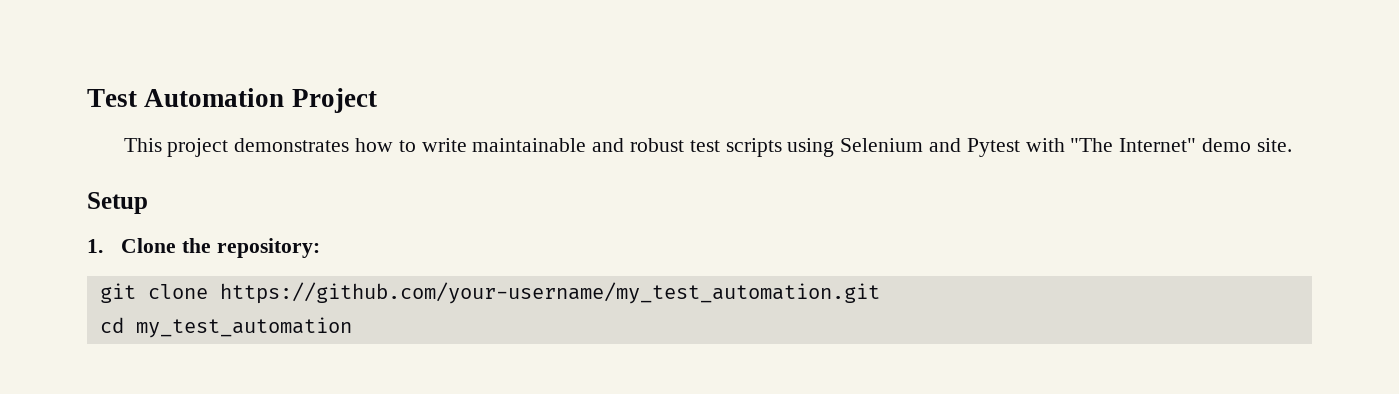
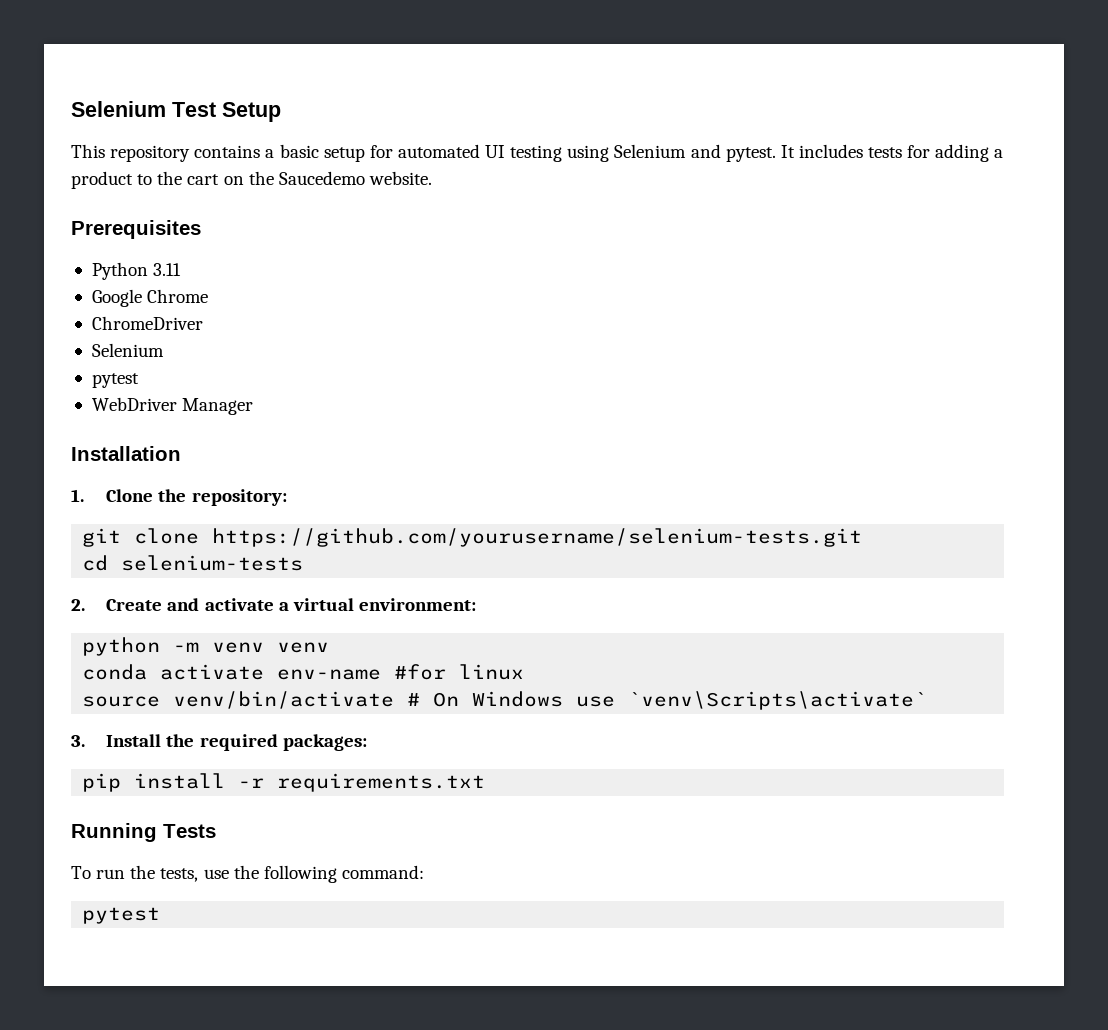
[87,88,377,113] [123,138,1292,157] [87,192,148,214] Test Automation Project // This project demonstrates how to write maintainable and robust test scripts using Selenium and Pytest with "The Internet" demo site. // Setup -> [71,101,281,122] [71,144,1004,162] [71,171,432,189] [71,220,201,239] [91,262,182,280] [91,289,209,307] [91,316,203,330] [91,343,164,357] [91,373,139,388] [91,397,254,415] [71,446,181,461] Selenium Test Setup // This repository contains a basic setup for automated UI testing using Selenium and pytest. It includes tests for adding a product to the cart on the Saucedemo website. // Prerequisites // Python 3.11 // Google Chrome // ChromeDriver // Selenium // pytest // WebDriver Manager // Installation
[219,282,880,304] https://github.com/your-username/my_test_automation.git -> [212,528,863,547] https://github.com/yourusername/selenium-tests.git
[135,317,352,338] my_test_automation -> [121,555,304,571] [71,598,476,611] [82,637,330,656] [82,664,525,680] [82,691,928,710] [71,734,367,751] [82,773,486,792] [71,823,216,842] [71,865,424,883] [82,907,161,924] selenium-tests // 2. Create and activate a virtual environment: // python -m venv venv // conda activate env-name #for linux // source venv/bin/activate # On Windows use `venv\Scripts\activate` // 3. Install the required packages: // pip install -r requirements.txt // Running Tests // To run the tests, use the following command: // pytest

